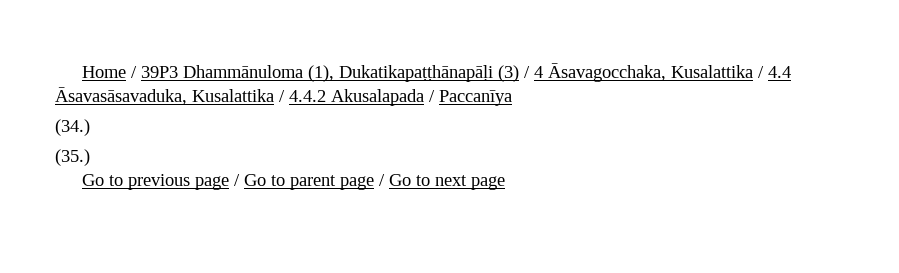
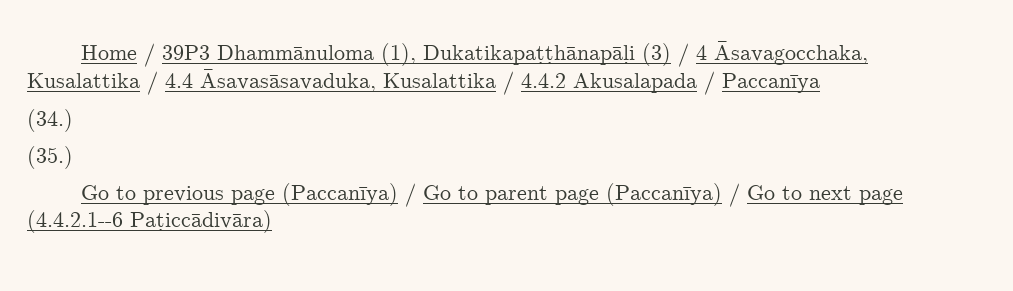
(230, 183) none -> [282,183,399,206] (Paccanīya)
(375, 183) none -> [606,183,723,206] (Paccanīya)
(506, 183) none -> [27,210,272,233] (4.4.2.1--6 Paṭiccādivāra)

